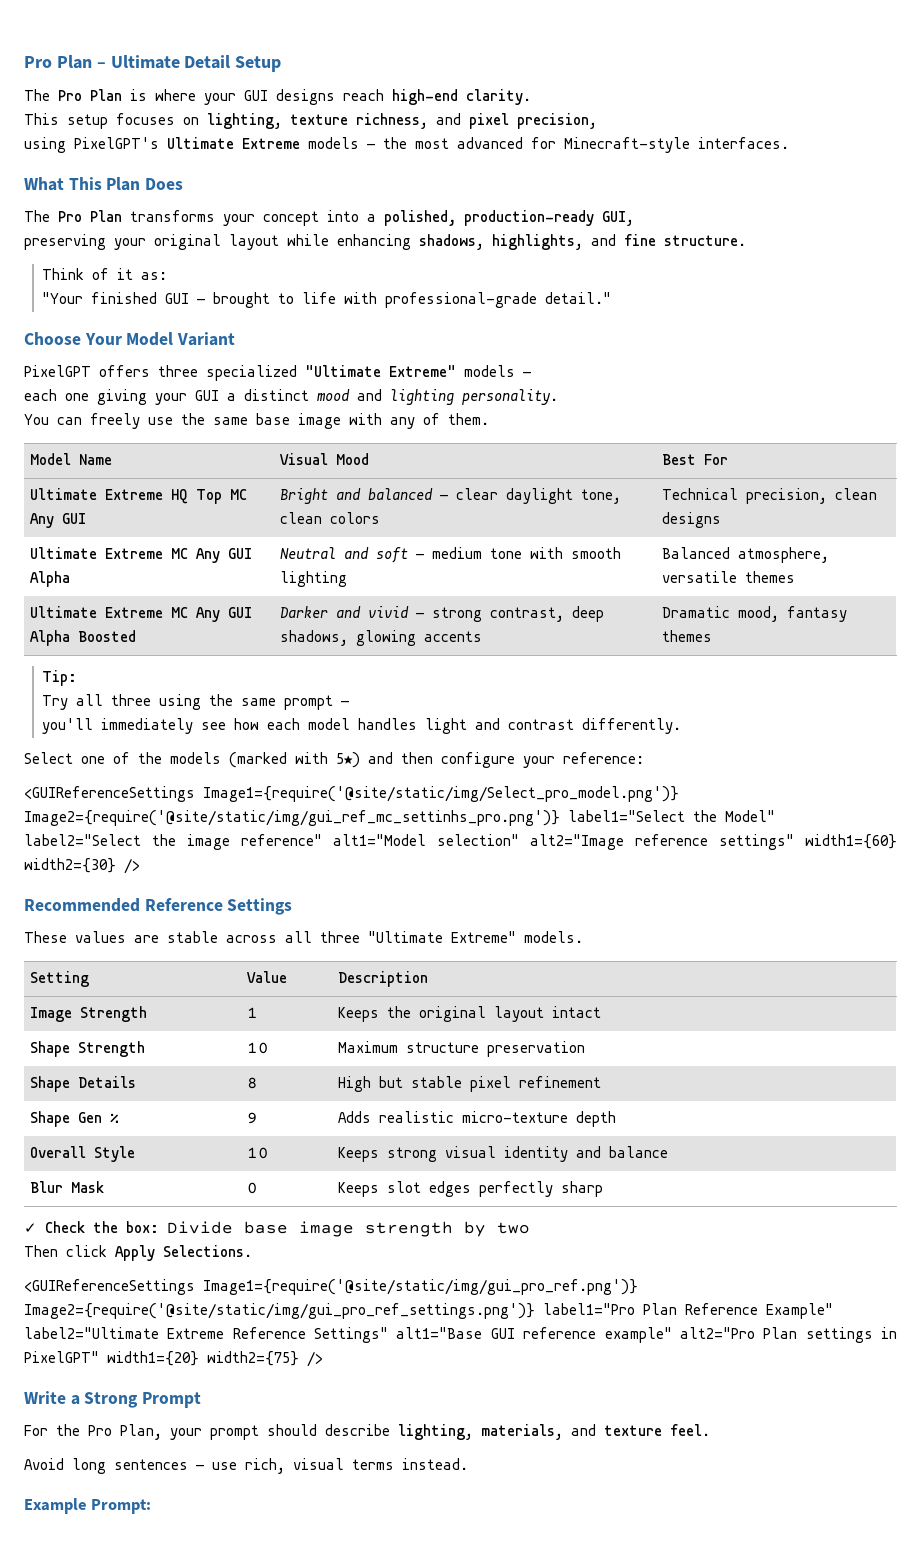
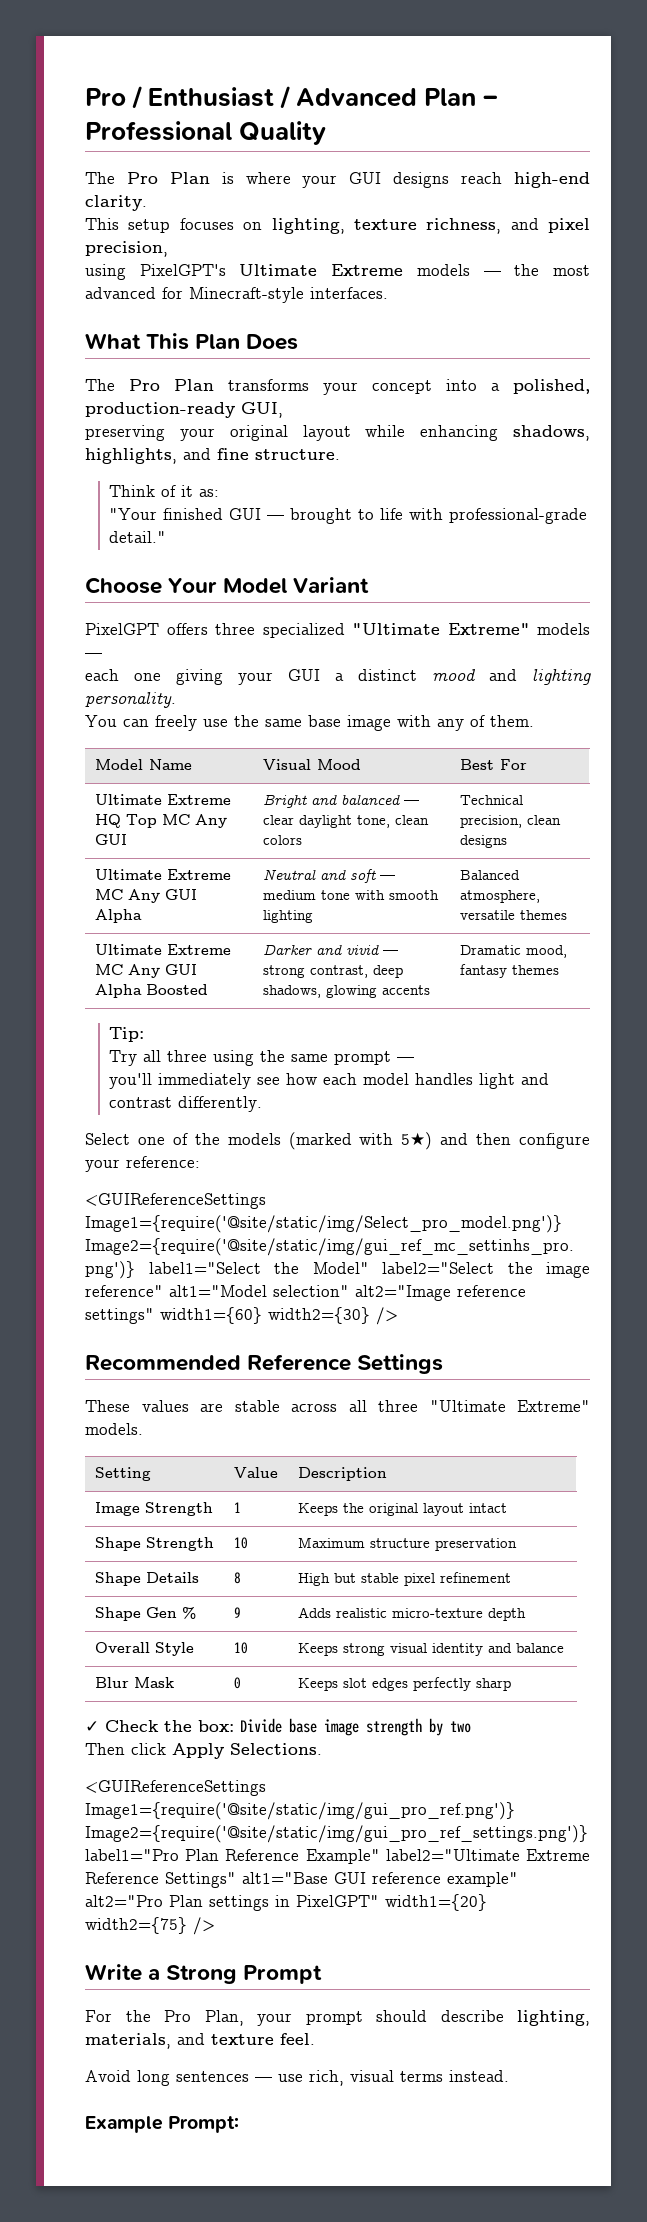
[24,55,282,72] Pro Plan – Ultimate Detail Setup -> [85,85,499,109] [85,121,327,145] Pro / Enthusiast / Advanced Plan – Professional Quality

